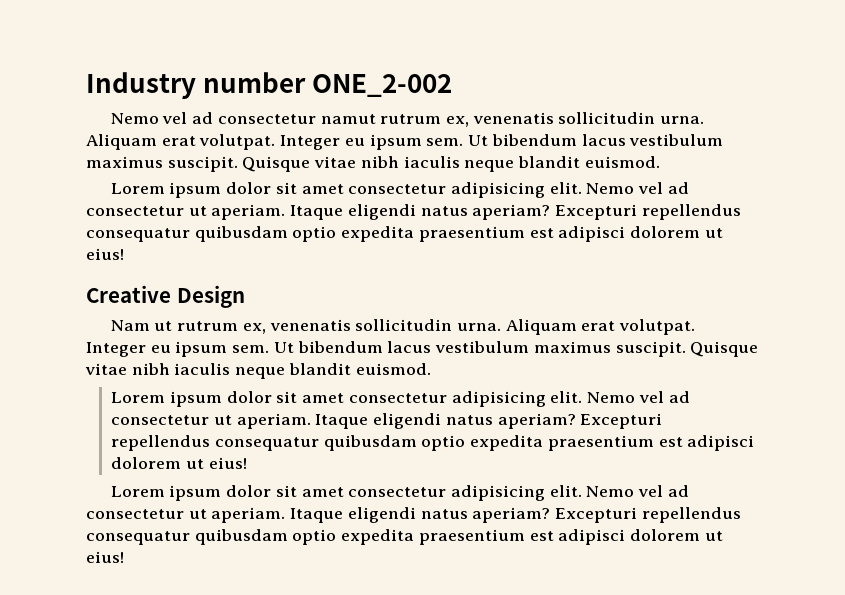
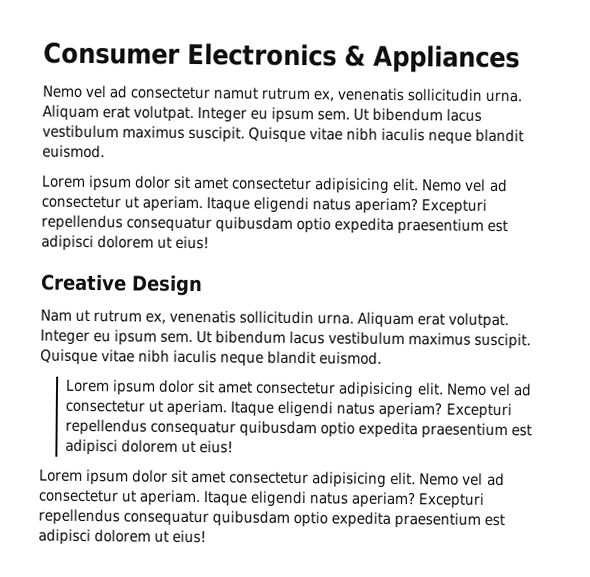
[86,72,453,99] Industry number ONE_2-002 -> [43,41,520,74] Consumer Electronics & Appliances

